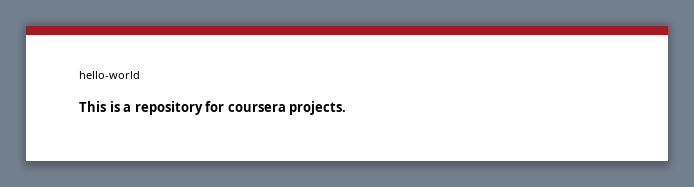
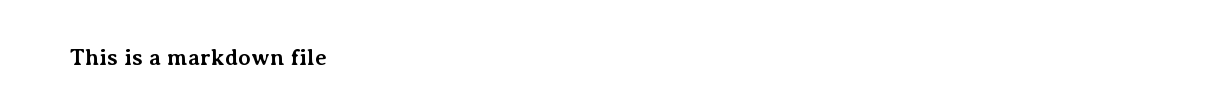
[79,71,140,79] hello-world // -> (70, 57) none
[134,101,347,115] repository for coursera projects. -> [167,49,328,65] markdown file

